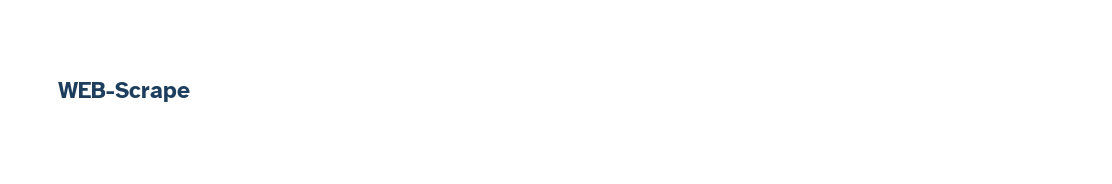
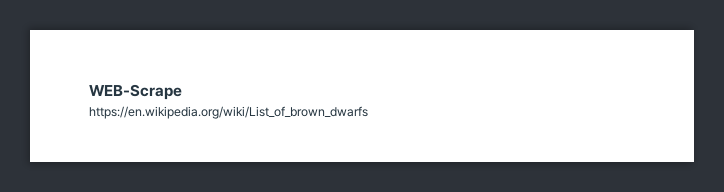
(190, 92) none -> [89,106,368,119] // https://en.wikipedia.org/wiki/List_of_brown_dwarfs

